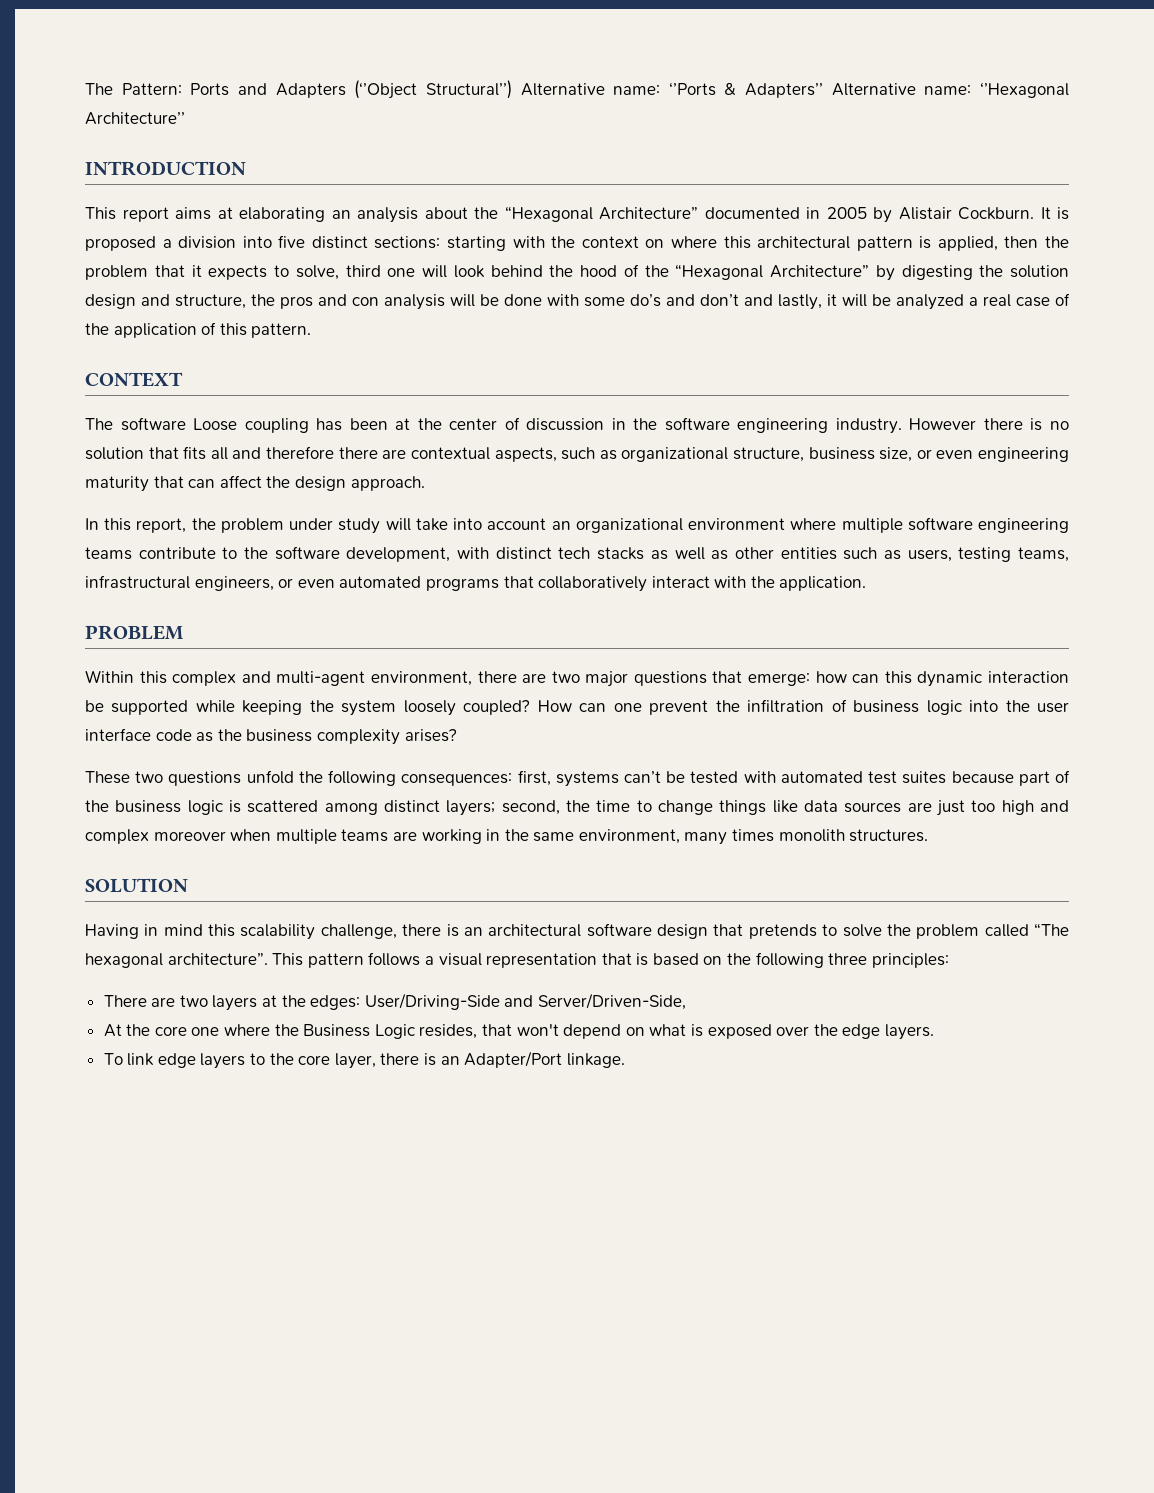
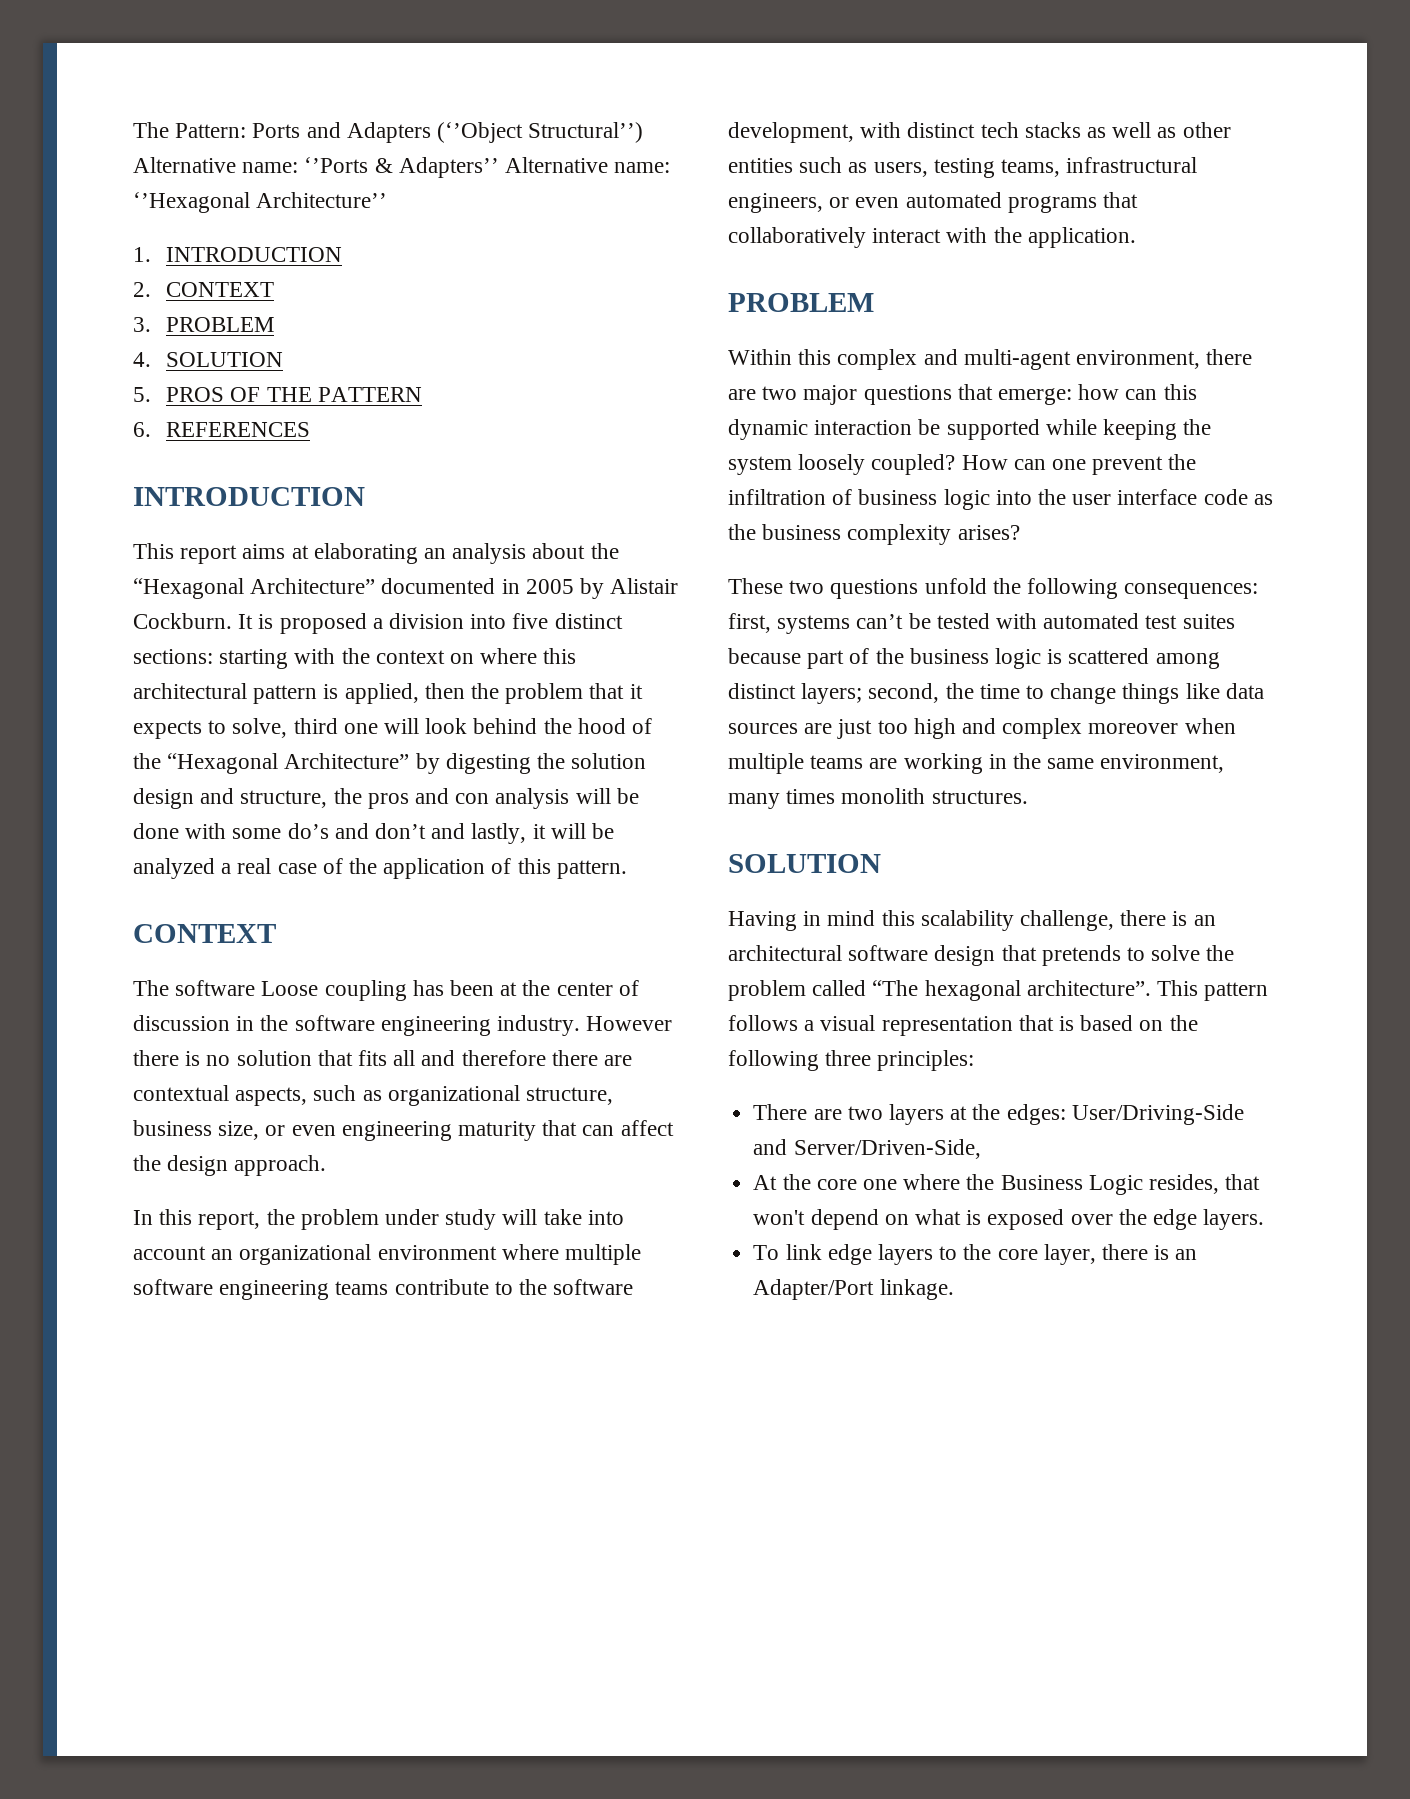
(185, 118) none -> [133,247,343,262] [133,282,275,297] [133,317,275,332] [133,352,284,367] [133,387,422,402] [133,422,311,437] // 1. INTRODUCTION // 2. CONTEXT // 3. PROBLEM // 4. SOLUTION // 5. PROS OF THE PATTERN // 6. REFERENCES

